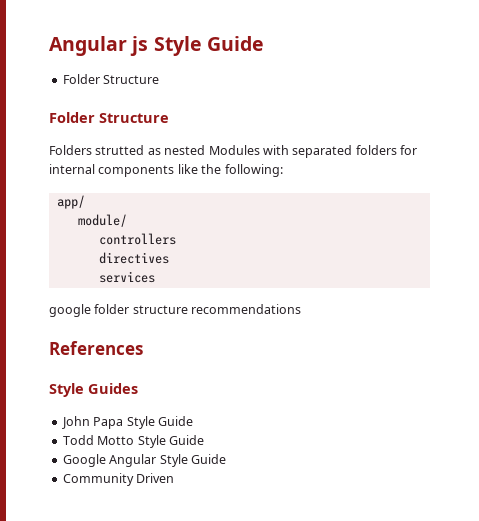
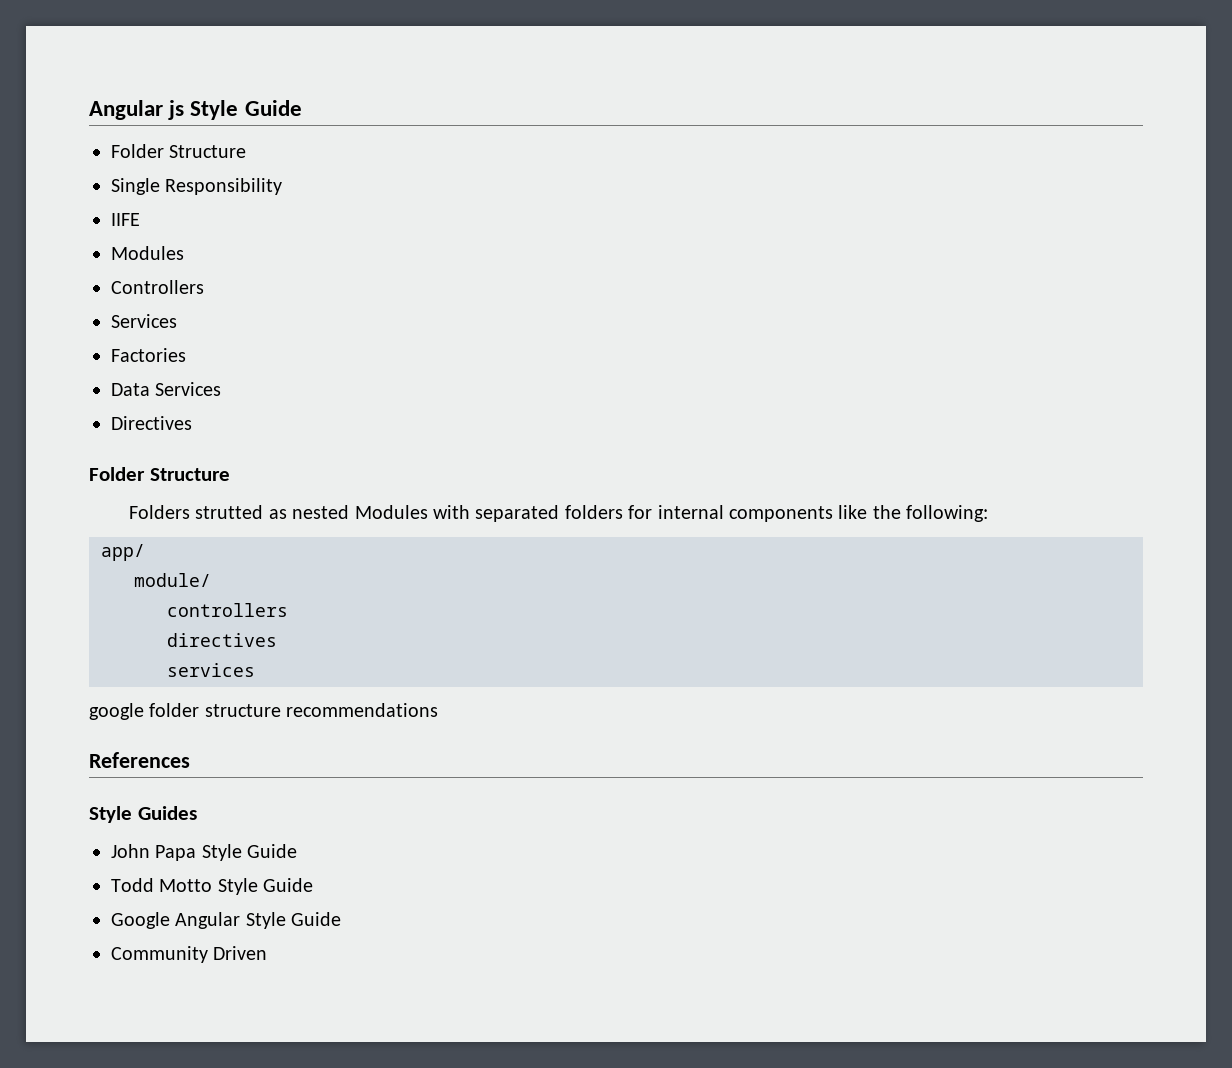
(160, 79) none -> [111,178,283,195] [111,213,140,226] [111,246,184,260] [111,280,204,294] [111,314,177,328] [111,348,186,362] [111,382,222,396] [111,416,192,430] // Single Responsibility // IIFE // Modules // Controllers // Services // Factories // Data Services // Directives

